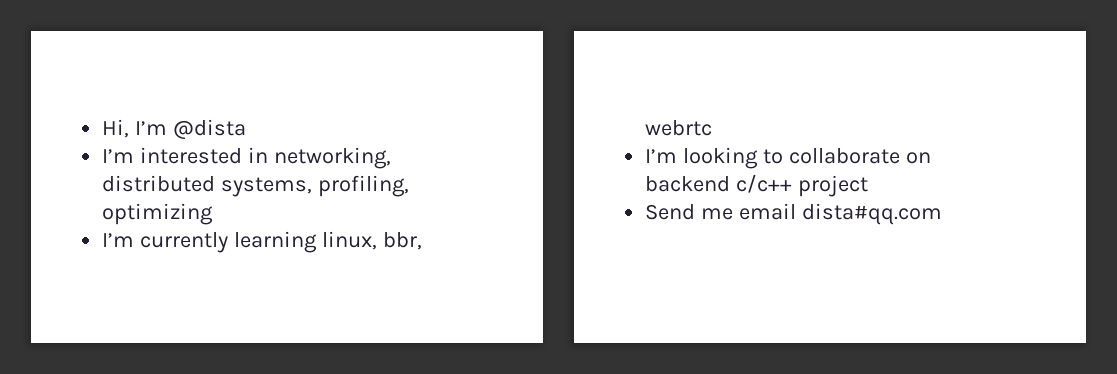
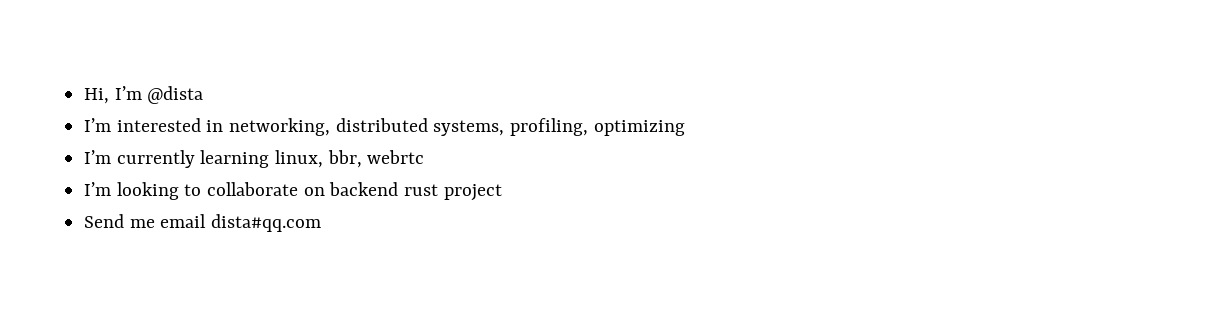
[736,174,793,193] c/c++ -> [404,184,439,196] rust

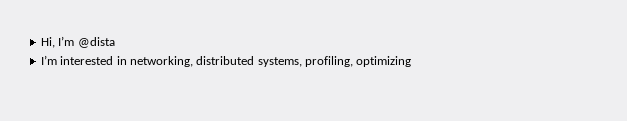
[84,150,425,168] [84,182,502,201] [84,214,322,232] // I’m currently learning linux, bbr, webrtc // I’m looking to collaborate on backend rust project // Send me email dista#qq.com -> (412, 61) none

